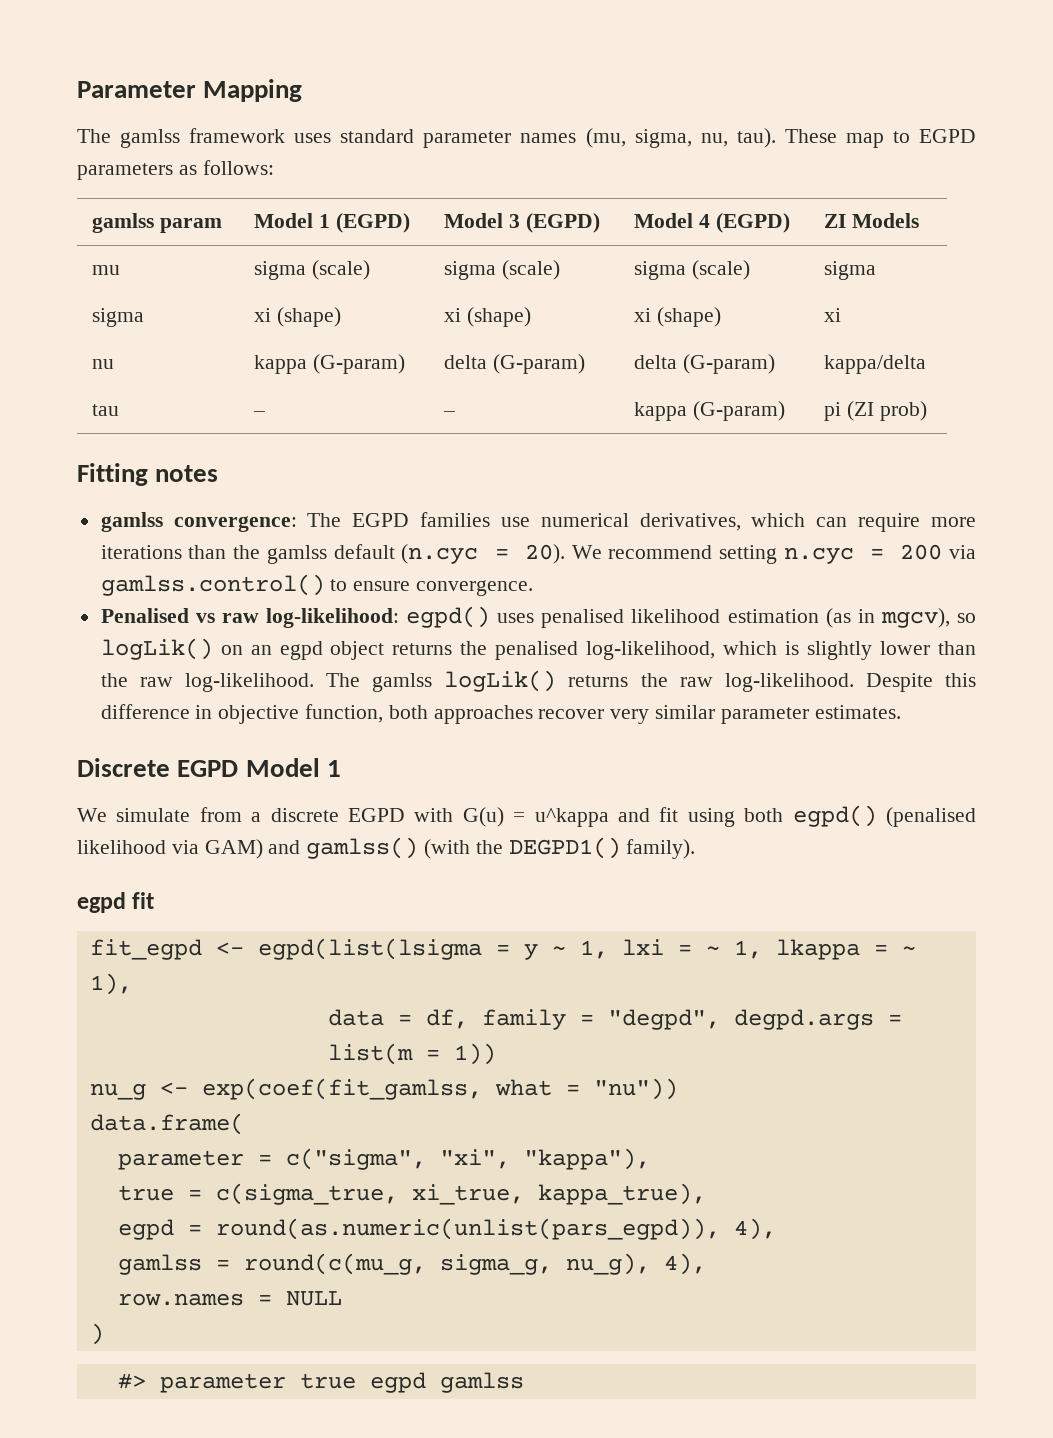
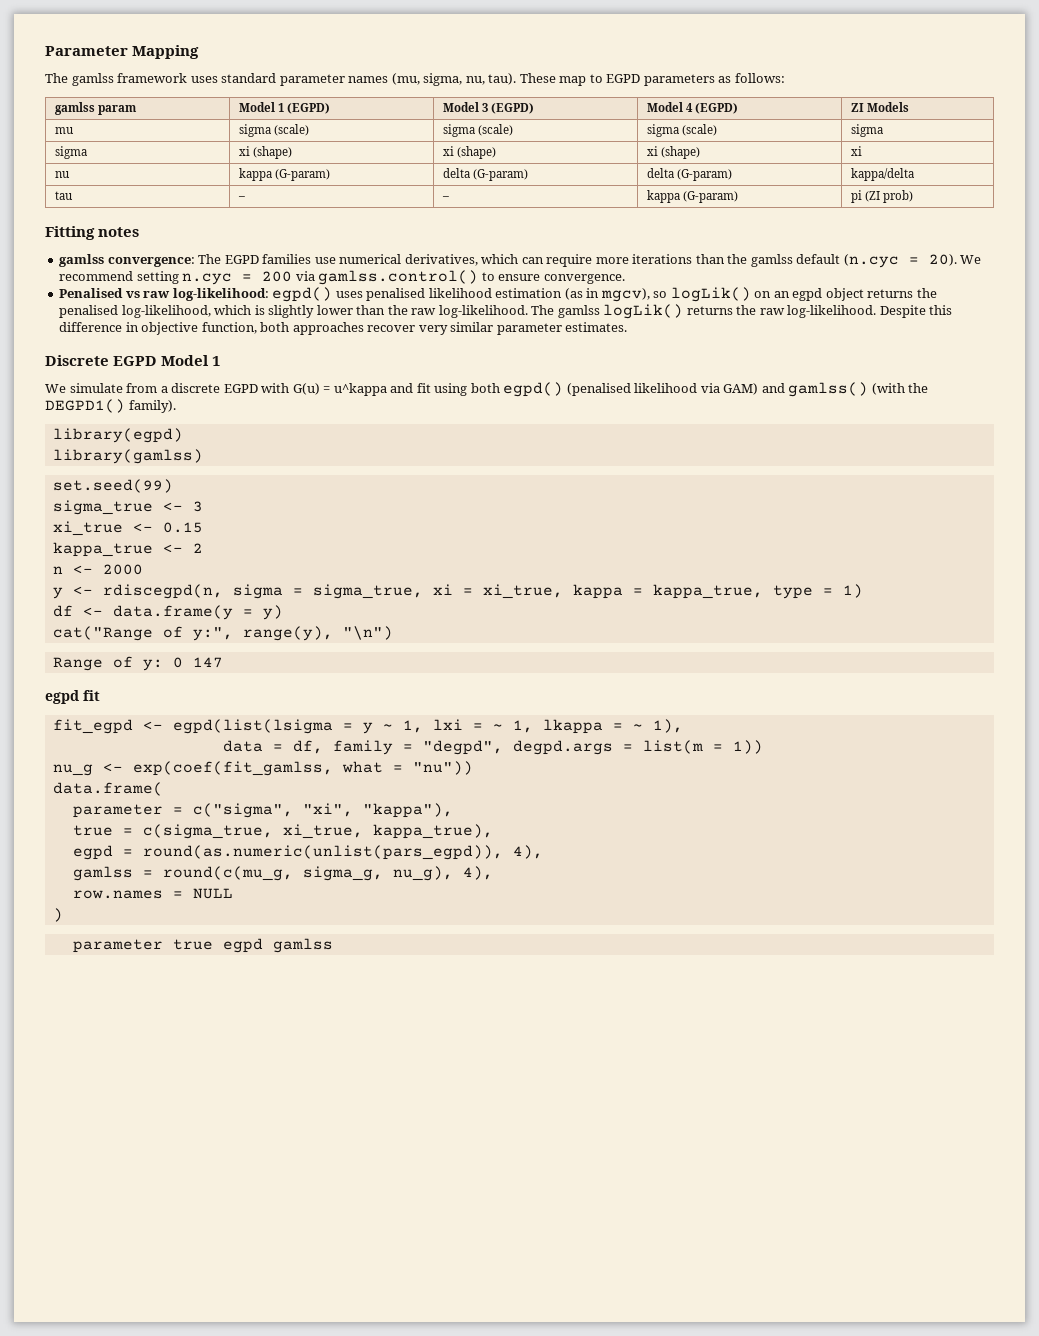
(696, 849) none -> [52,428,183,443] [52,449,203,464] [52,479,173,493] [52,500,203,515] [52,521,203,536] [52,542,203,557] [52,564,143,575] [52,584,863,599] [52,605,283,620] [52,626,393,641] [52,656,223,671] // library(egpd) // library(gamlss) // set.seed(99) // sigma_true <- 3 // xi_true <- 0.15 // kappa_true <- 2 // n <- 2000 // y <- rdiscegpd(n, sigma = sigma_true, xi = xi_true, kappa = kappa_true, type = 1) // df <- data.frame(y = y) // cat("Range of y:", range(y), "\n") // Range of y: 0 147
[117,1373,146,1389] #> -> (63, 915) none

